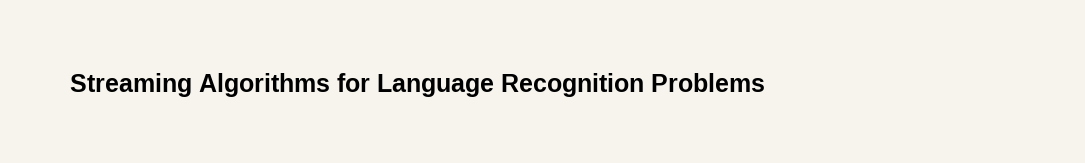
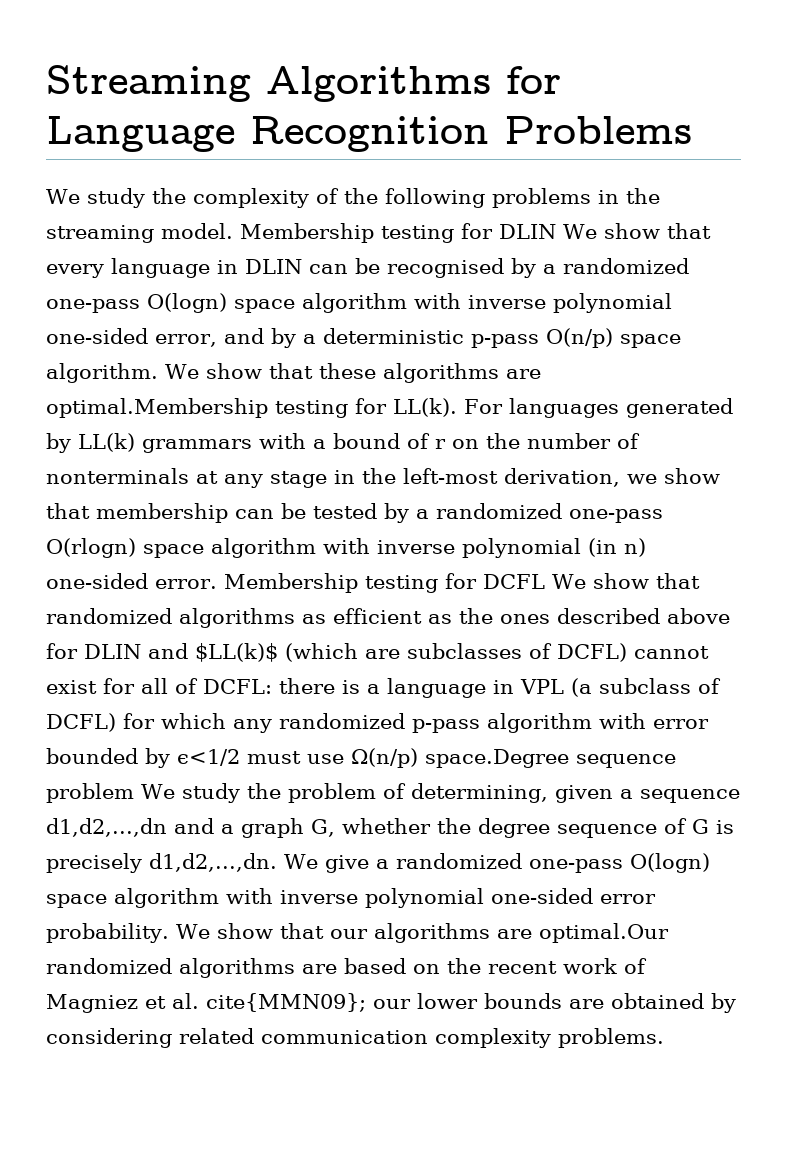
(765, 82) none -> [46,188,660,208] [46,223,711,243] [46,258,689,278] [46,293,672,313] [46,328,681,348] [46,363,541,383] [46,398,733,418] [46,433,640,453] [46,468,720,488] [46,503,663,523] [46,538,646,558] [46,573,700,593] [46,608,730,628] [46,643,709,662] [46,678,721,698] [46,713,709,733] [46,748,676,768] [46,783,740,803] [46,818,734,838] [46,853,710,873] [46,888,656,908] [46,923,669,943] [46,958,647,978] [46,993,736,1013] [46,1028,664,1048] // We study the complexity of the following problems in the streaming model. Membership testing for DLIN We show that every language in DLIN can be recognised by a randomized one-pass O(logn) space algorithm with inverse polynomial one-sided error, and by a deterministic p-pass O(n/p) space algorithm. We show that these algorithms are optimal.Membership testing for LL(k). For languages generated by LL(k) grammars with a bound of r on the number of nonterminals at any stage in the left-most derivation, we show that membership can be tested by a randomized one-pass O(rlogn) space algorithm with inverse polynomial (in n) one-sided error. Membership testing for DCFL We show that randomized algorithms as efficient as the ones described above for DLIN and $LL(k)$ (which are subclasses of DCFL) cannot exist for all of DCFL: there is a language in VPL (a subclass of DCFL) for which any randomized p-pass algorithm with error bounded by ϵ<1/2 must use Ω(n/p) space.Degree sequence problem We study the problem of determining, given a sequence d1,d2,...,dn and a graph G, whether the degree sequence of G is precisely d1,d2,...,dn. We give a randomized one-pass O(logn) space algorithm with inverse polynomial one-sided error probability. We show that our algorithms are optimal.Our randomized algorithms are based on the recent work of Magniez et al. cite{MMN09}; our lower bounds are obtained by considering related communication complexity problems.

